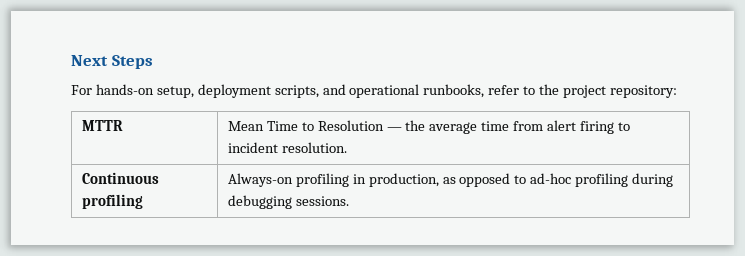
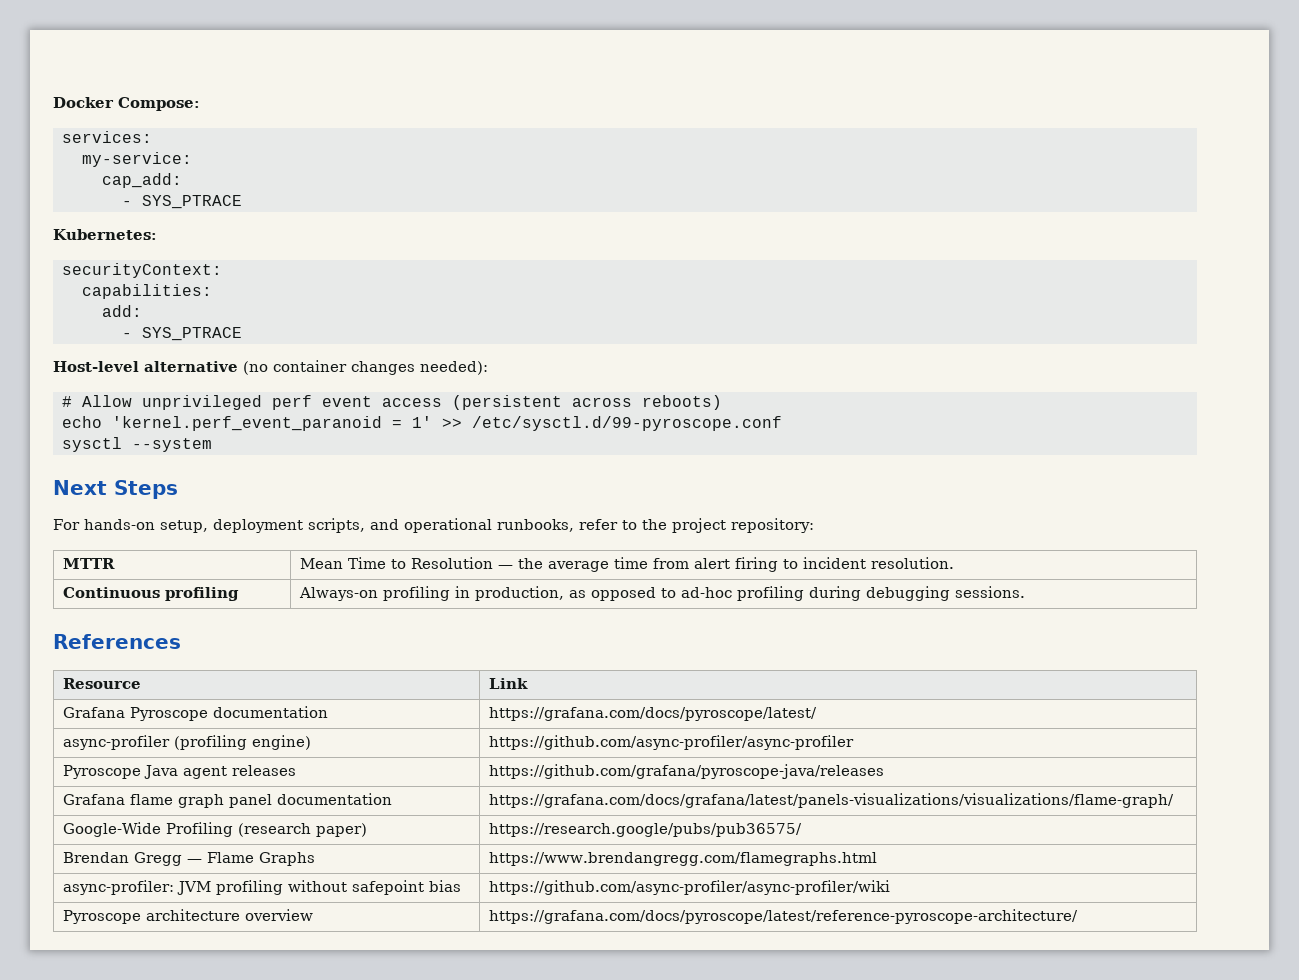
(71, 60) none -> [53,97,200,111] [61,131,152,143] [81,152,192,167] [101,173,182,188] [121,195,242,209] [53,229,157,240] [61,263,222,278] [81,284,212,299] [101,305,142,317] [121,327,242,341] [53,360,488,375] [61,395,722,410] [61,416,782,431] [61,437,212,452] Docker Compose: // services: // my-service: // cap_add: // - SYS_PTRACE // Kubernetes: // securityContext: // capabilities: // add: // - SYS_PTRACE // Host-level alternative (no container changes needed): // # Allow unprivileged perf event access (persistent across reboots) // echo 'kernel.perf_event_paranoid = 1' >> /etc/sysctl.d/99-pyroscope.conf // sysctl --system //
(349, 201) none -> [53,634,181,649] [63,678,142,689] [489,678,529,689] [63,706,329,721] [489,707,818,721] [63,735,312,750] [489,735,855,750] [63,765,297,779] [489,764,885,779] [63,793,393,808] [489,793,1175,808] [63,822,368,837] [489,823,803,837] [63,852,316,866] [489,852,878,866] [63,880,462,895] [489,880,891,895] [63,909,314,924] [489,909,1079,924] // References // Resource | Link // Grafana Pyroscope documentation | https://grafana.com/docs/pyroscope/latest/ // async-profiler (profiling engine) | https://github.com/async-profiler/async-profiler // Pyroscope Java agent releases | https://github.com/grafana/pyroscope-java/releases // Grafana flame graph panel documentation | https://grafana.com/docs/grafana/latest/panels-visualizations/visualizations/flame-graph/ // Google-Wide Profiling (research paper) | https://research.google/pubs/pub36575/ // Brendan Gregg — Flame Graphs | https://www.brendangregg.com/flamegraphs.html // async-profiler: JVM profiling without safepoint bias | https://github.com/async-profiler/async-profiler/wiki // Pyroscope architecture overview | https://grafana.com/docs/pyroscope/latest/reference-pyroscope-architecture/

